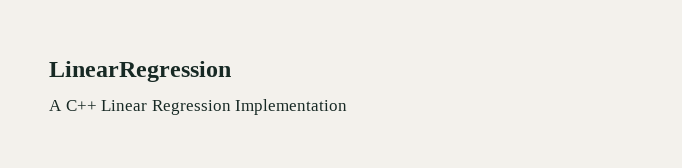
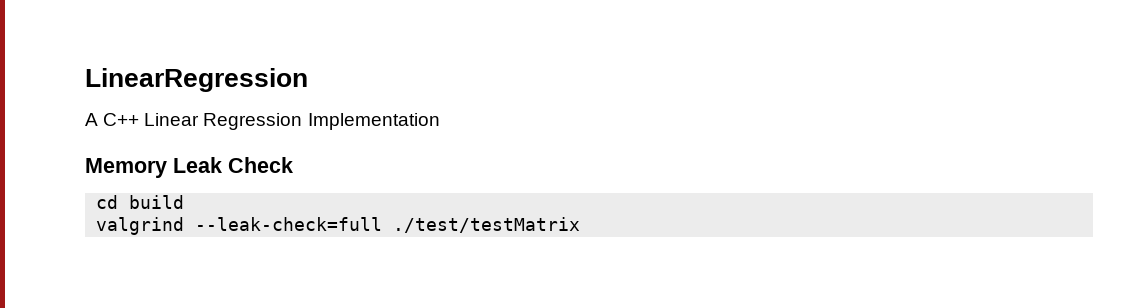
(348, 107) none -> [85,157,293,178] [96,195,185,209] [96,217,581,235] // Memory Leak Check // cd build // valgrind --leak-check=full ./test/testMatrix

